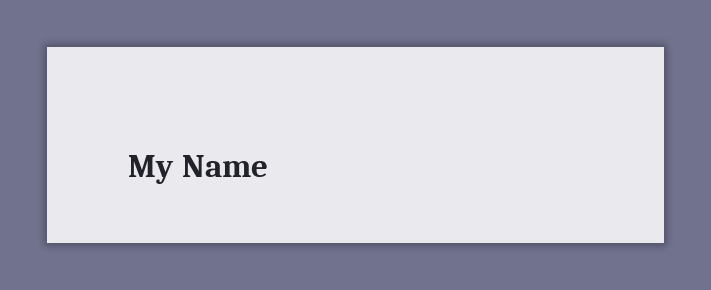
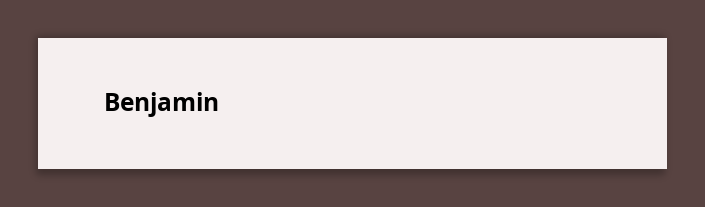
[128,155,268,184] My Name -> [104,92,219,117] Benjamin

